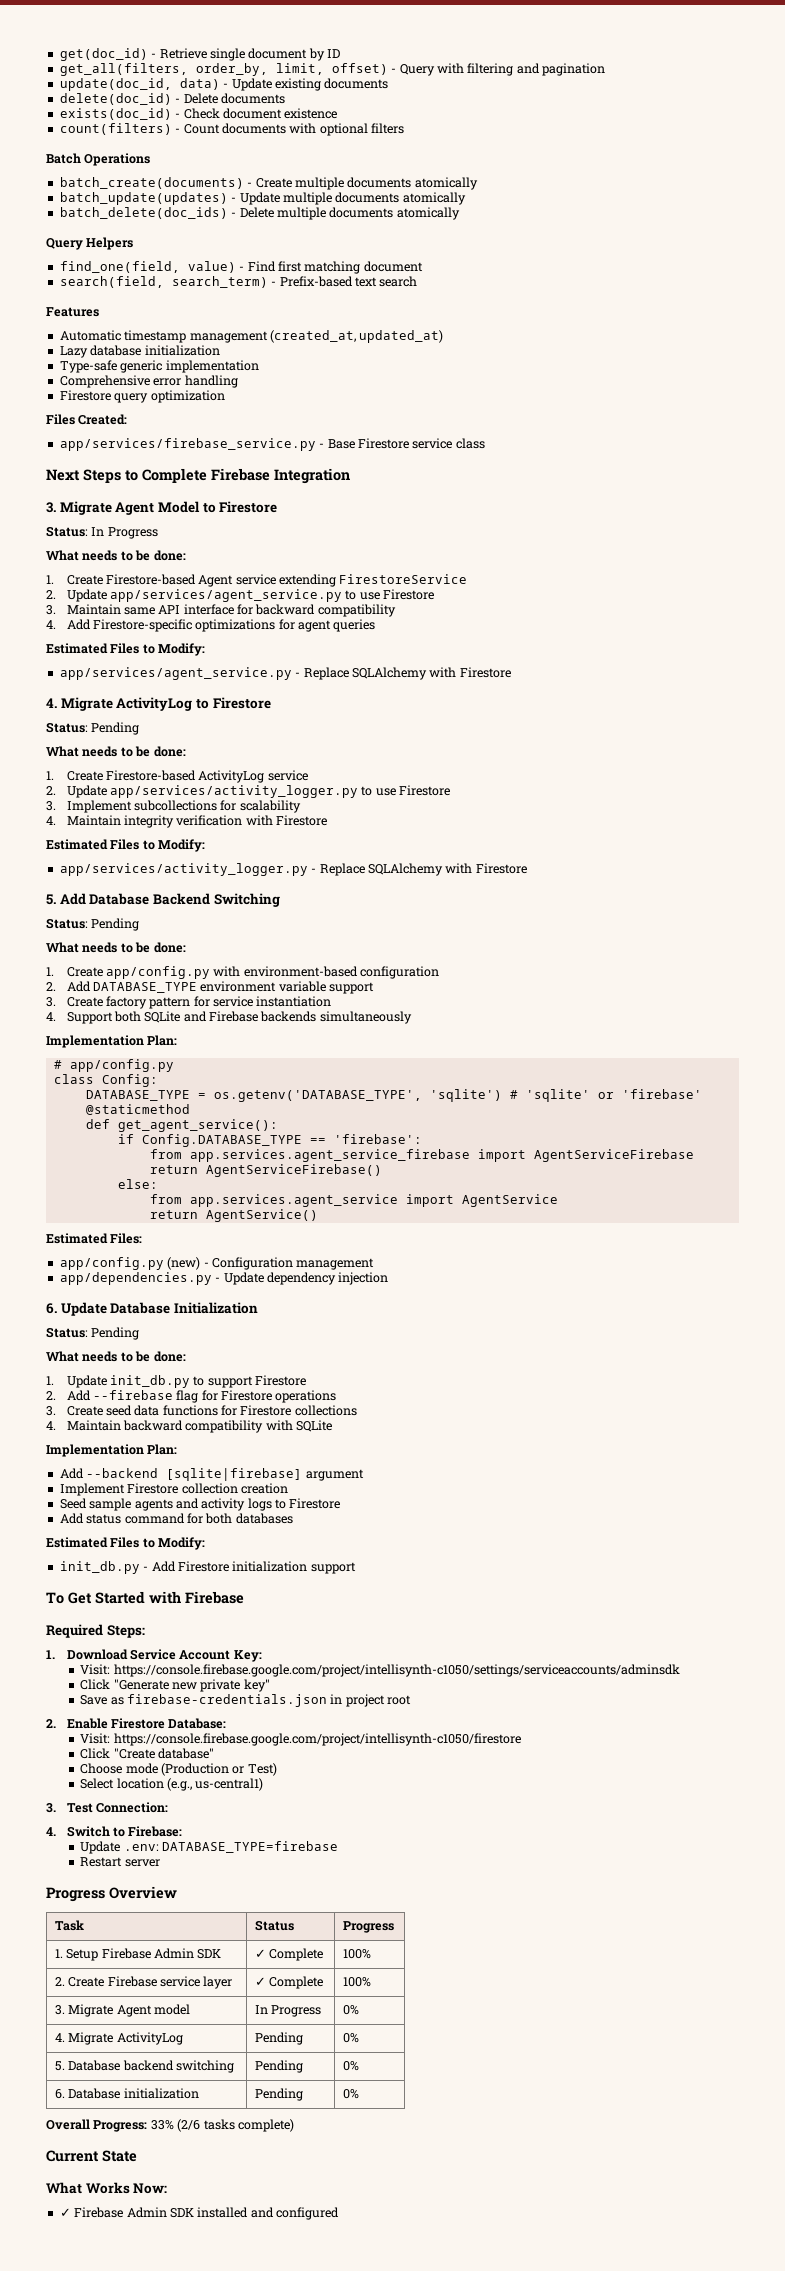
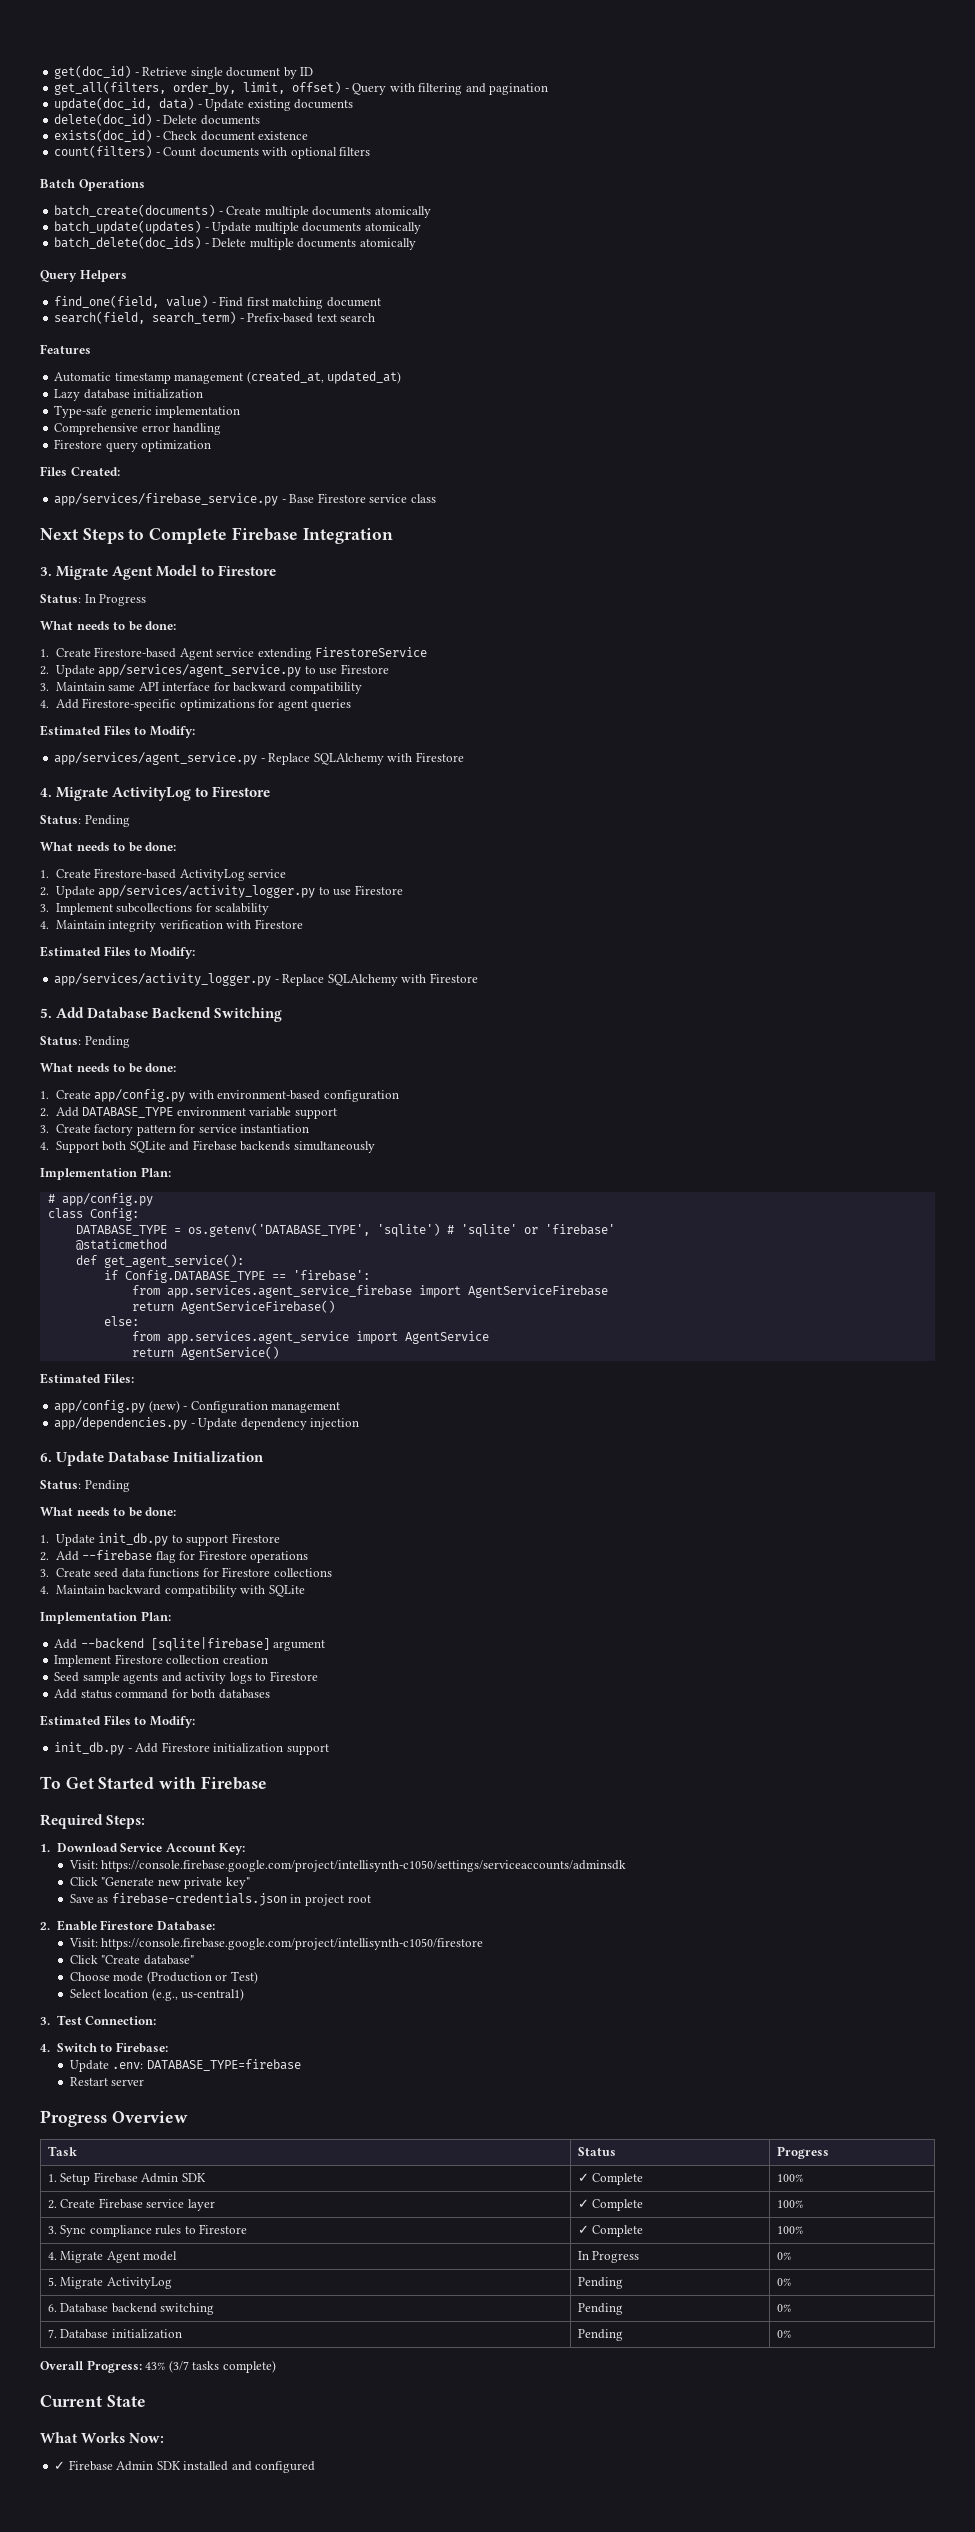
(65, 2010) none -> [60,2224,248,2237] [577,2225,644,2237] [776,2226,803,2234] [47,2252,57,2260] Sync compliance rules to Firestore | ✓ Complete | 100% // 4.
[54,2033,65,2042] 4. -> [47,2277,57,2286] 5.
[54,2061,65,2071] 5. -> [47,2304,57,2312] 6.
[54,2089,65,2099] 6. -> [47,2329,57,2338] 7.
[150,2119,201,2132] 33% (2/6 -> [145,2360,189,2373] 43% (3/7

